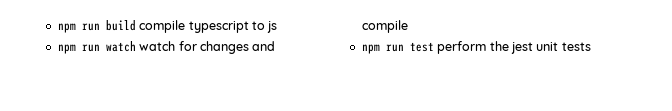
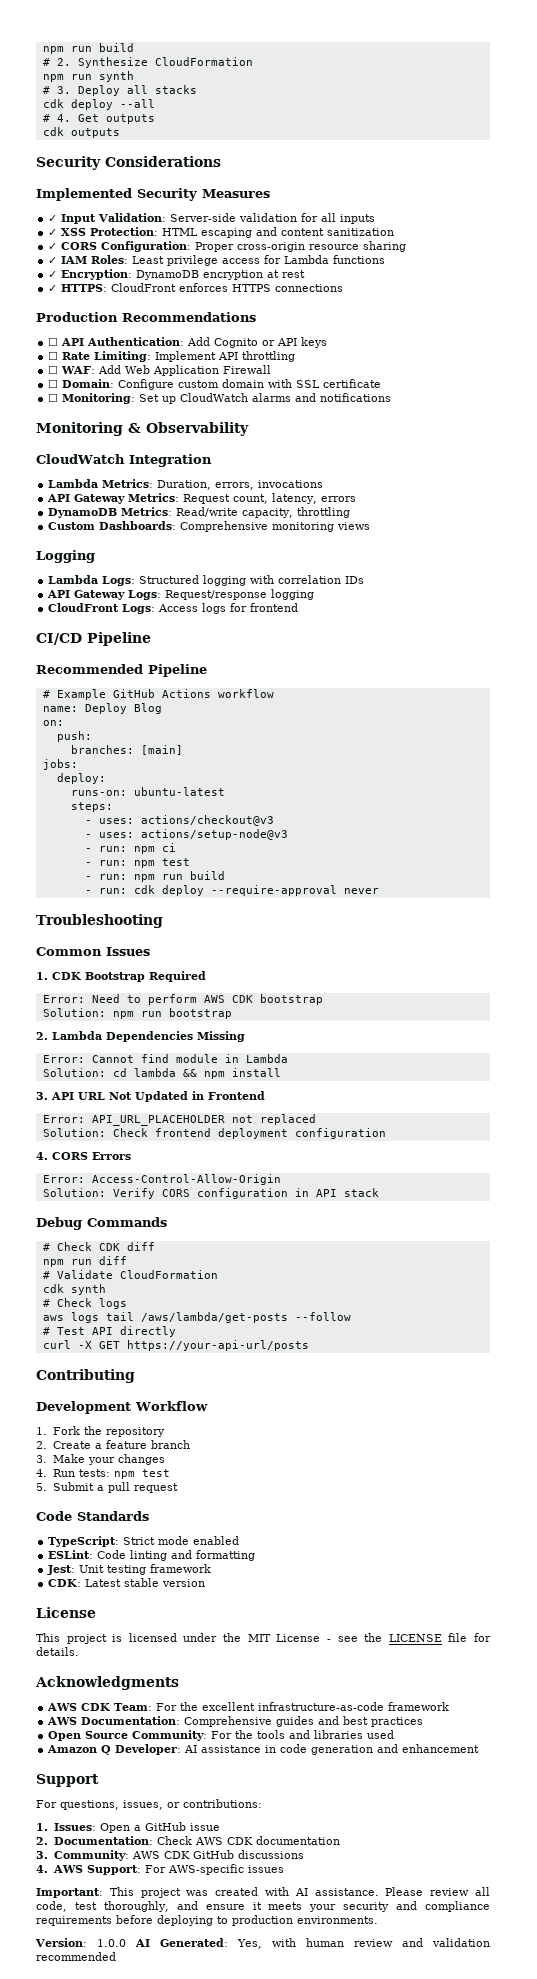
[57,20,278,33] [57,41,276,54] [361,20,408,33] [361,41,591,54] npm run build compile typescript to js // npm run watch watch for changes and compile // npm run test perform the jest unit tests -> [42,43,134,54] [42,57,253,68] [42,71,134,82] [42,85,197,96] [42,99,155,110] [42,114,155,124] [42,127,120,138] [36,156,221,170] [36,188,270,201] [48,213,376,224] [48,227,395,238] [48,241,407,252] [48,255,386,266] [48,269,306,280] [48,283,344,292] [36,312,256,322] [48,337,328,348] [48,351,296,362] [48,365,272,376] [48,379,382,390] [48,393,392,404] [36,422,249,436] [36,454,212,467] [48,479,324,490] [47,493,357,504] [48,507,351,518] [48,521,371,532] [36,550,95,563] [48,575,365,586] [47,589,315,600] [48,603,299,614] [36,632,151,646] [36,664,207,677] [42,689,274,700] [42,703,162,714] [42,720,64,726] [56,731,92,742] [70,745,183,755] [42,759,78,770] [56,773,106,784] [70,787,225,796] [70,802,113,812] [84,815,274,826] [84,829,288,840] [84,843,176,854] [84,858,190,868] [84,871,225,882] [84,885,379,896] [36,914,163,928] [36,947,150,956] [36,971,206,982] [42,994,323,1005] [42,1008,232,1019] [36,1031,245,1042] [42,1054,288,1063] [42,1068,281,1079] [36,1091,265,1102] [42,1114,316,1126] [42,1128,386,1139] [36,1152,131,1160] [42,1174,281,1185] [42,1188,379,1199] [36,1217,167,1230] [42,1242,155,1251] [42,1256,127,1267] [42,1270,218,1279] [42,1284,106,1295] [42,1298,127,1309] [42,1312,351,1323] [42,1326,176,1337] [42,1340,309,1351] [36,1369,135,1383] [36,1401,208,1414] [36,1426,165,1437] [36,1440,190,1449] [36,1454,165,1465] [36,1469,170,1479] [36,1482,178,1493] [36,1511,149,1521] [48,1536,240,1547] [48,1550,256,1561] [47,1564,212,1575] [48,1578,206,1587] [36,1607,96,1618] [36,1633,492,1644] [36,1647,79,1656] [35,1676,179,1690] [47,1702,450,1711] [47,1716,424,1727] [48,1730,395,1741] [47,1744,480,1755] [36,1774,99,1787] [36,1799,262,1810] [36,1822,220,1833] [36,1836,340,1845] [36,1850,304,1861] [36,1864,284,1875] [36,1887,491,1898] [36,1901,491,1912] [36,1915,378,1926] [35,1938,490,1949] [36,1952,116,1961] npm run build // # 2. Synthesize CloudFormation // npm run synth // # 3. Deploy all stacks // cdk deploy --all // # 4. Get outputs // cdk outputs // Security Considerations // Implemented Security Measures // ✓ Input Validation: Server-side validation for all inputs // ✓ XSS Protection: HTML escaping and content sanitization // ✓ CORS Configuration: Proper cross-origin resource sharing // ✓ IAM Roles: Least privilege access for Lambda functions // ✓ Encryption: DynamoDB encryption at rest // ✓ HTTPS: CloudFront enforces HTTPS connections // Production Recommendations // ☐ API Authentication: Add Cognito or API keys // ☐ Rate Limiting: Implement API throttling // ☐ WAF: Add Web Application Firewall // ☐ Domain: Configure custom domain with SSL certificate // ☐ Monitoring: Set up CloudWatch alarms and notifications // Monitoring & Observability // CloudWatch Integration // Lambda Metrics: Duration, errors, invocations // API Gateway Metrics: Request count, latency, errors // DynamoDB Metrics: Read/write capacity, throttling // Custom Dashboards: Comprehensive monitoring views // Logging // Lambda Logs: Structured logging with correlation IDs // API Gateway Logs: Request/response logging // CloudFront Logs: Access logs for frontend // CI/CD Pipeline // Recommended Pipeline // # Example GitHub Actions workflow // name: Deploy Blog // on: // push: // branches: [main] // jobs: // deploy: // runs-on: ubuntu-latest // steps: // - uses: actions/checkout@v3 // - uses: actions/setup-node@v3 // - run: npm ci // - run: npm test // - run: npm run build // - run: cdk deploy --require-approval never // Troubleshooting // Common Issues // 1. CDK Bootstrap Required // Error: Need to perform AWS CDK bootstrap // Solution: npm run bootstrap // 2. Lambda Dependencies Missing // Error: Cannot find module in Lambda // Solution: cd lambda && npm install // 3. API URL Not Updated in Frontend // Error: API_URL_PLACEHOLDER not replaced // Solution: Check frontend deployment configuration // 4. CORS Errors // Error: Access-Control-Allow-Origin // Solution: Verify CORS configuration in API stack // Debug Commands // # Check CDK diff // npm run diff // # Validate CloudFormation // cdk synth // # Check logs // aws logs tail /aws/lambda/get-posts --follow // # Test API directly // curl -X GET https://your-api-url/posts // Contributing // Development Workflow // 1. Fork the repository // 2. Create a feature branch // 3. Make your changes // 4. Run tests: npm test // 5. Submit a pull request // Code Standards // TypeScript: Strict mode enabled // ESLint: Code linting and formatting // Jest: Unit testing framework // CDK: Latest stable version // License // This project is licensed under the MIT License - see the LICENSE file for details. // Acknowledgments // AWS CDK Team: For the excellent infrastructure-as-code framework // AWS Documentation: Comprehensive guides and best practices // Open Source Community: For the tools and libraries used // Amazon Q Developer: AI assistance in code generation and enhancement // Support // For questions, issues, or contributions: // 1. Issues: Open a GitHub issue // 2. Documentation: Check AWS CDK documentation // 3. Community: AWS CDK GitHub discussions // 4. AWS Support: For AWS-specific issues // Important: This project was created with AI assistance. Please review all code, test thoroughly, and ensure it meets your security and compliance requirements before deploying to production environments. // Version: 1.0.0 AI Generated: Yes, with human review and validation recommended

